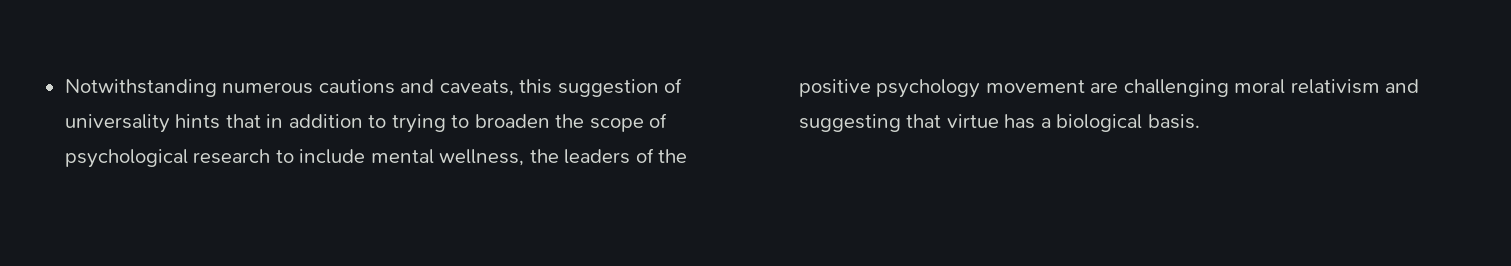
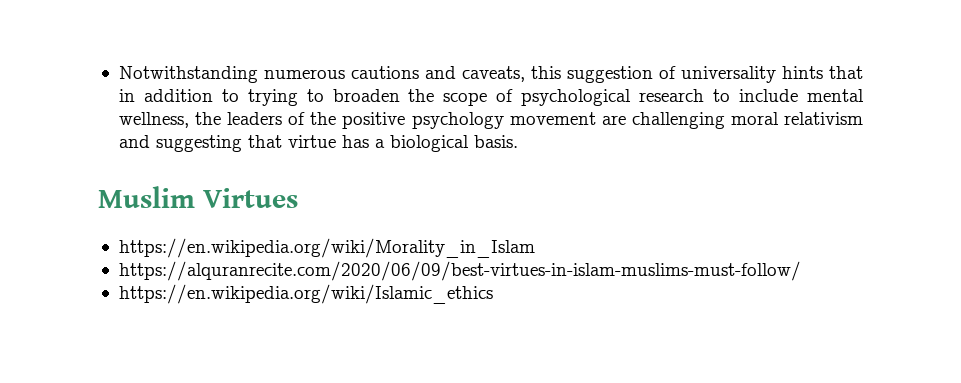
(1200, 121) none -> [98,186,298,208] [118,238,535,258] [118,261,801,281] [118,284,493,304] // Muslim Virtues // https://en.wikipedia.org/wiki/Morality_in_Islam // https://alquranrecite.com/2020/06/09/best-virtues-in-islam-muslims-must-follow/ // https://en.wikipedia.org/wiki/Islamic_ethics

